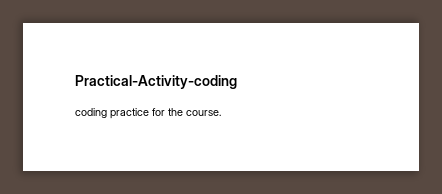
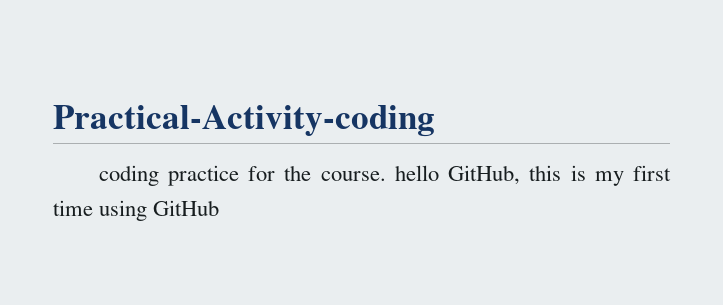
(221, 113) none -> [394,165,672,186] [53,200,220,221] hello GitHub, this is my first time using GitHub

